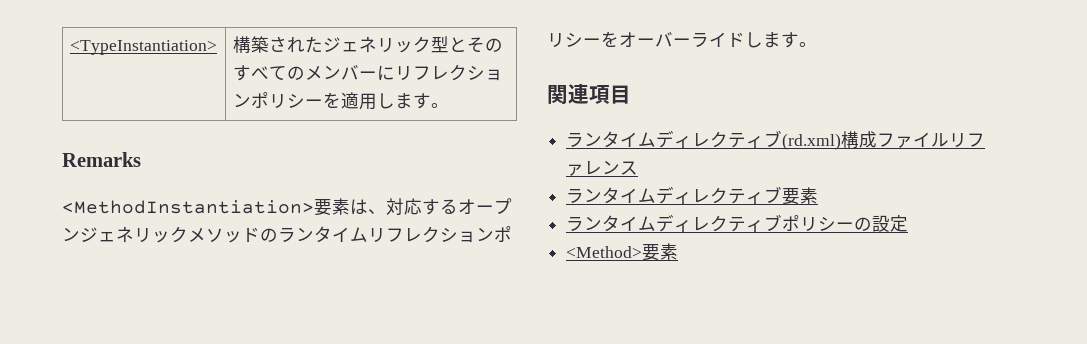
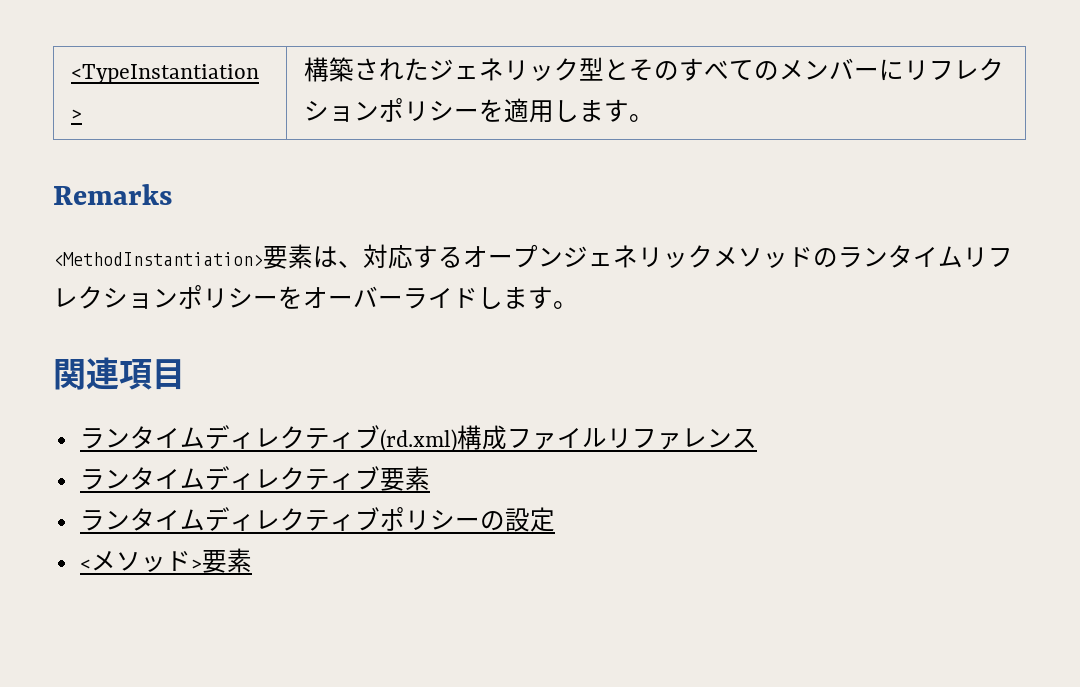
[69,40,217,55] <TypeInstantiation> -> [70,64,259,84] [70,109,82,120] <TypeInstantiation >
[566,246,643,258] <Method> -> [79,551,202,572] <メソッド>

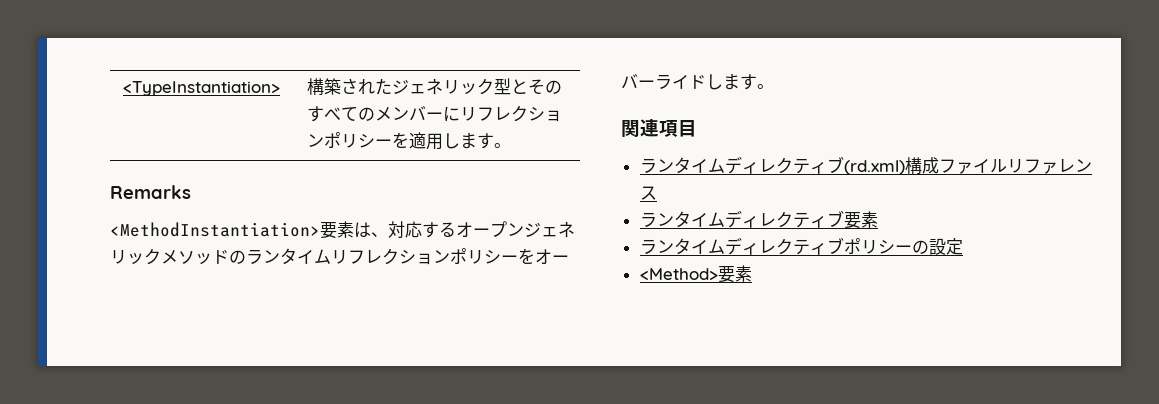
[70,64,259,84] [70,109,82,120] <TypeInstantiation > -> [123,81,281,96] <TypeInstantiation>
[79,551,202,572] <メソッド> -> [639,268,718,280] <Method>

